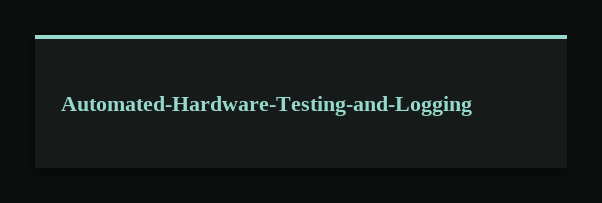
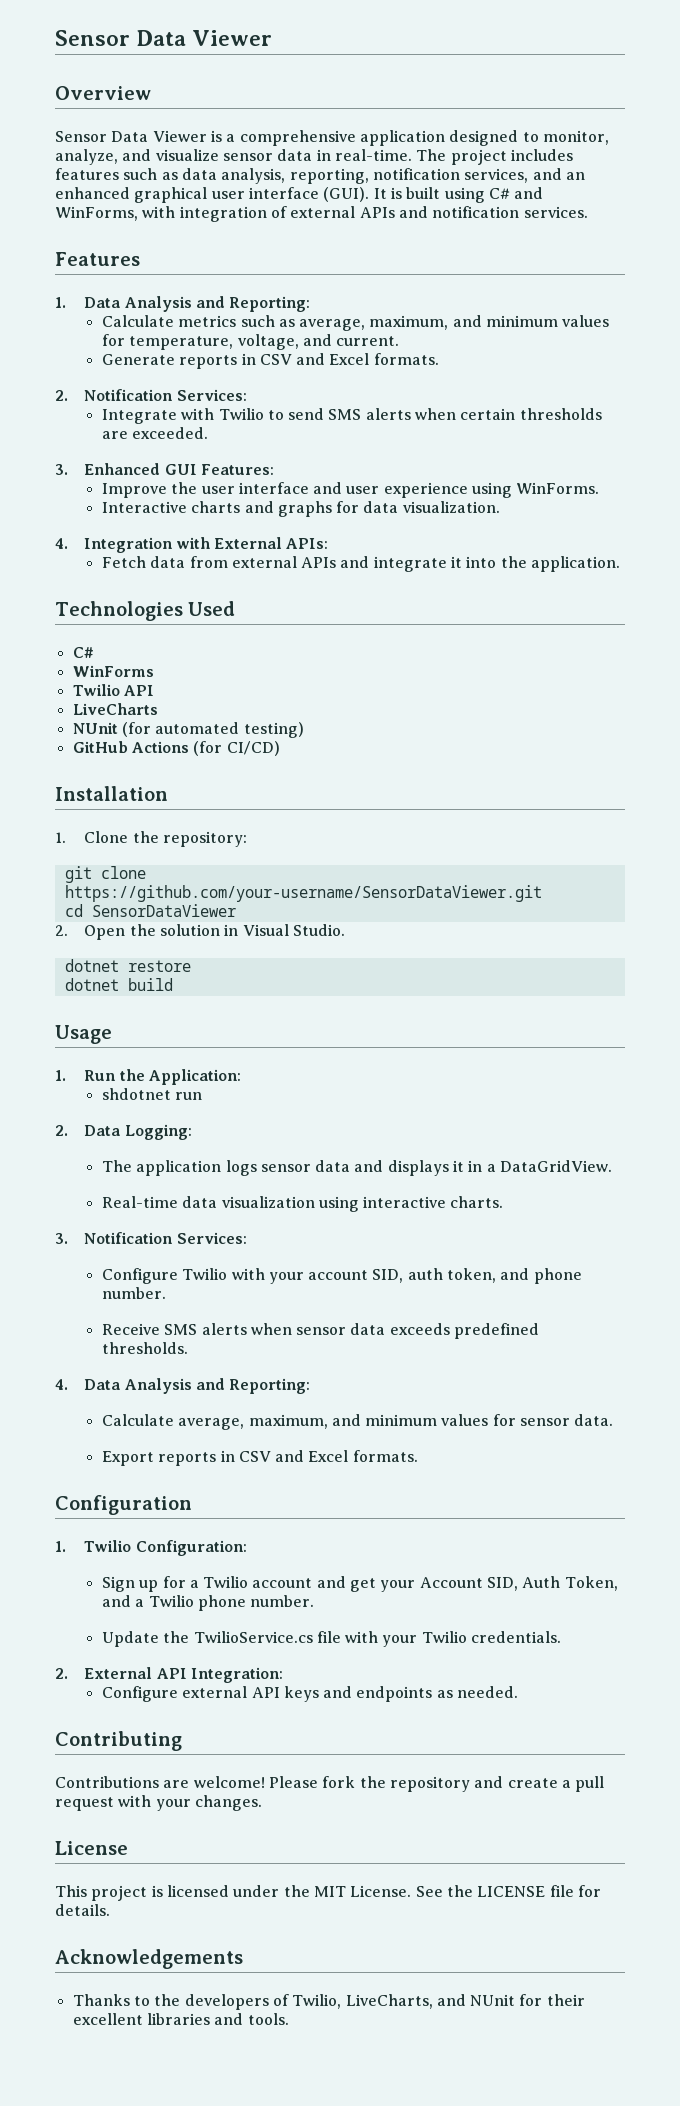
[61,96,472,116] Automated-Hardware-Testing-and-Logging -> [55,30,273,46] [55,86,151,100] [55,130,609,146] [55,149,573,165] [55,168,585,184] [55,187,544,203] [55,206,588,222] [55,252,140,266] [55,296,311,312] [101,315,610,331] [101,334,400,350] [101,353,439,369] [55,389,247,401] [101,408,602,424] [101,427,209,439] [55,463,274,475] [101,482,600,498] [101,501,500,517] [55,537,329,553] [101,556,621,572] [55,601,236,621] [72,647,94,658] [72,665,154,677] [72,684,154,696] [72,703,158,715] [72,722,304,738] [72,741,280,756] [55,786,168,801] [55,831,247,847] [64,866,146,883] [64,885,542,902] [64,904,236,917] [55,924,345,940] [64,959,191,972] [64,978,173,991] [55,1025,112,1044] [55,1069,241,1085] [101,1088,203,1100] [55,1124,192,1140] [101,1160,613,1176] [101,1196,504,1212] [55,1232,247,1244] [101,1268,582,1284] [101,1287,166,1299] [101,1323,540,1339] [101,1342,188,1354] [55,1378,311,1394] [101,1414,614,1430] [101,1450,418,1466] [55,1495,192,1515] [55,1540,247,1556] [101,1576,618,1592] [101,1595,315,1611] [101,1631,562,1647] [55,1667,283,1683] [101,1686,519,1702] [55,1731,182,1751] [55,1776,605,1792] [55,1795,262,1811] [55,1841,128,1855] [55,1885,601,1901] [55,1904,110,1916] [55,1949,243,1969] [72,1994,585,2010] [72,2013,289,2025] Sensor Data Viewer // Overview // Sensor Data Viewer is a comprehensive application designed to monitor, analyze, and visualize sensor data in real-time. The project includes features such as data analysis, reporting, notification services, and an enhanced graphical user interface (GUI). It is built using C# and WinForms, with integration of external APIs and notification services. // Features // 1. Data Analysis and Reporting: // Calculate metrics such as average, maximum, and minimum values for temperature, voltage, and current. // Generate reports in CSV and Excel formats. // 2. Notification Services: // Integrate with Twilio to send SMS alerts when certain thresholds are exceeded. // 3. Enhanced GUI Features: // Improve the user interface and user experience using WinForms. // Interactive charts and graphs for data visualization. // 4. Integration with External APIs: // Fetch data from external APIs and integrate it into the application. // Technologies Used // C# // WinForms // Twilio API // LiveCharts // NUnit (for automated testing) // GitHub Actions (for CI/CD) // Installation // 1. Clone the repository: // git clone https://github.com/your-username/SensorDataViewer.git // cd SensorDataViewer // 2. Open the solution in Visual Studio. // dotnet restore // dotnet build // Usage // 1. Run the Application: // shdotnet run // 2. Data Logging: // The application logs sensor data and displays it in a DataGridView. // Real-time data visualization using interactive charts. // 3. Notification Services: // Configure Twilio with your account SID, auth token, and phone number. // Receive SMS alerts when sensor data exceeds predefined thresholds. // 4. Data Analysis and Reporting: // Calculate average, maximum, and minimum values for sensor data. // Export reports in CSV and Excel formats. // Configuration // 1. Twilio Configuration: // Sign up for a Twilio account and get your Account SID, Auth Token, and a Twilio phone number. // Update the TwilioService.cs file with your Twilio credentials. // 2. External API Integration: // Configure external API keys and endpoints as needed. // Contributing // Contributions are welcome! Please fork the repository and create a pull request with your changes. // License // This project is licensed under the MIT License. See the LICENSE file for details. // Acknowledgements // Thanks to the developers of Twilio, LiveCharts, and NUnit for their excellent libraries and tools.

